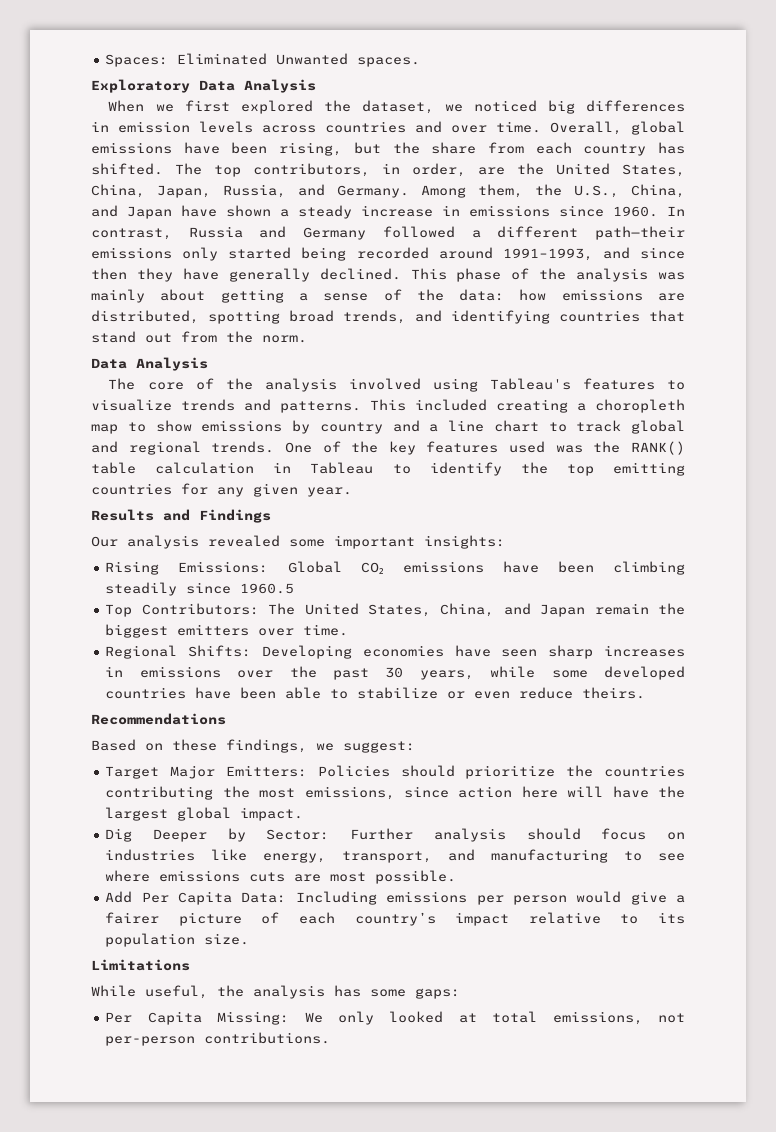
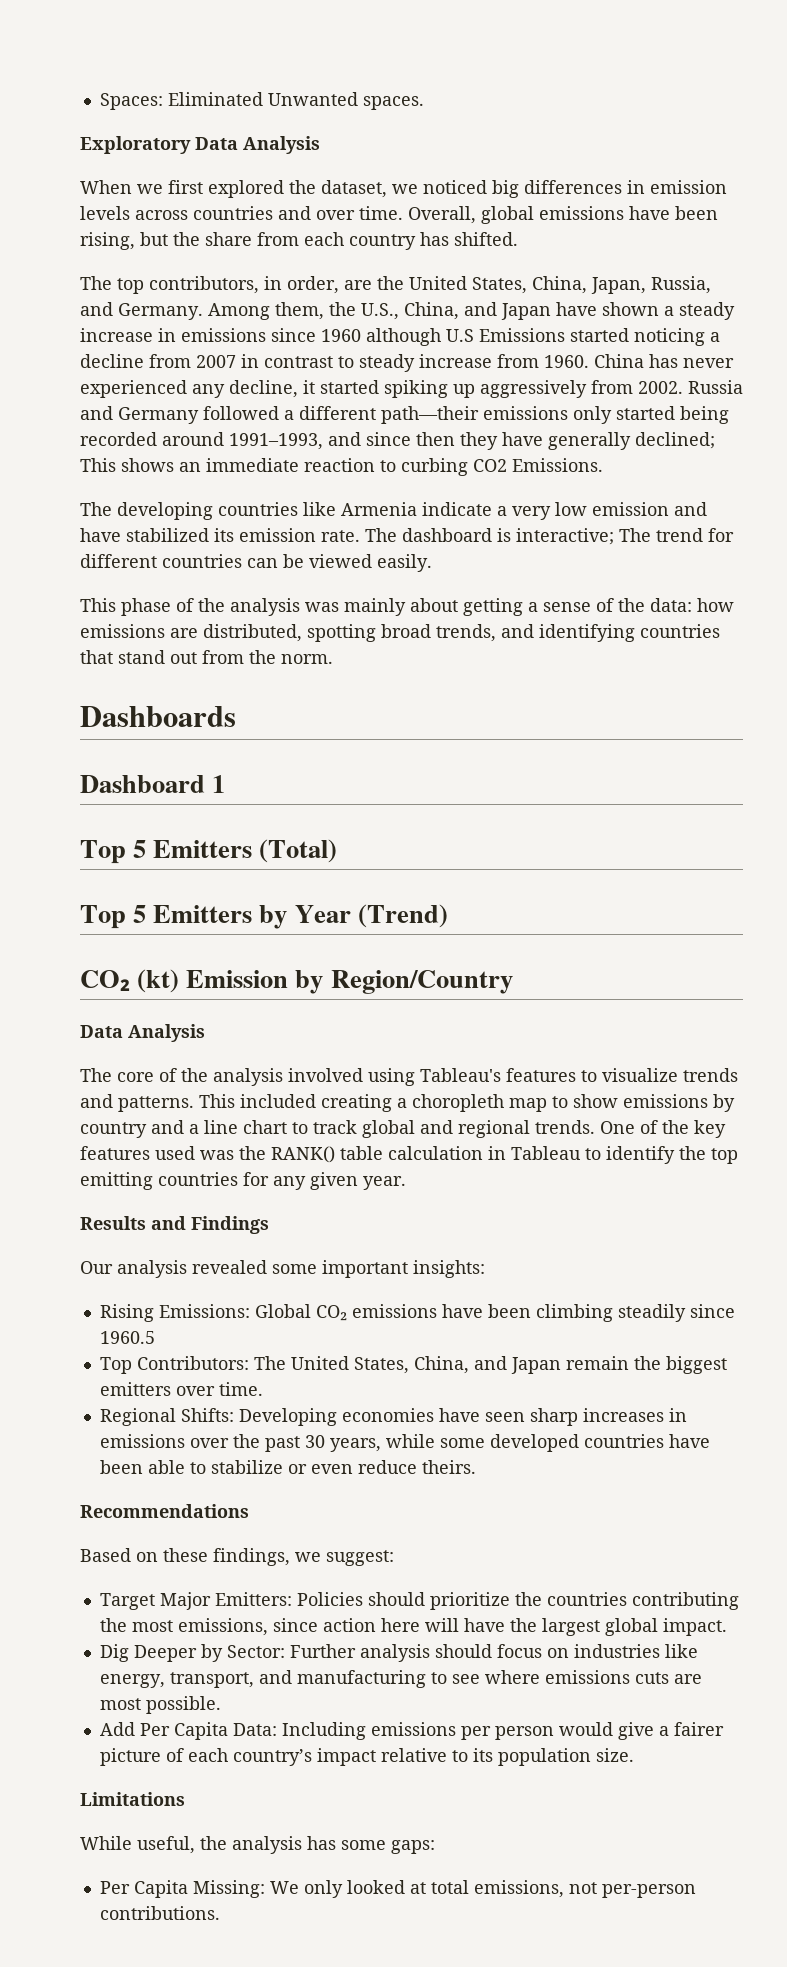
(163, 169) none -> (518, 239) //
[613,206,685,217] [91,228,172,240] 1960. In contrast, -> [321,328,720,346] [80,354,734,372] [80,380,683,398] 1960 although U.S Emissions started noticing a decline from 2007 in contrast to steady increase from 1960. China has never experienced any decline, it started spiking up aggressively from 2002.
[319,268,401,280] declined. -> [635,432,715,449] [80,458,603,476] [80,502,707,520] [80,528,734,545] [80,554,432,572] declined; This shows an immediate reaction to curbing CO2 Emissions. // The developing countries like Armenia indicate a very low emission and have stabilized its emission rate. The dashboard is interactive; The trend for different countries can be viewed easily. //
(307, 339) none -> [80,706,236,727] [80,775,226,793] [80,839,338,864] [80,904,448,929] [80,969,513,994] // Dashboards // Dashboard 1 // Top 5 Emitters (Total) // Top 5 Emitters by Year (Trend) // CO₂ (kt) Emission by Region/Country

